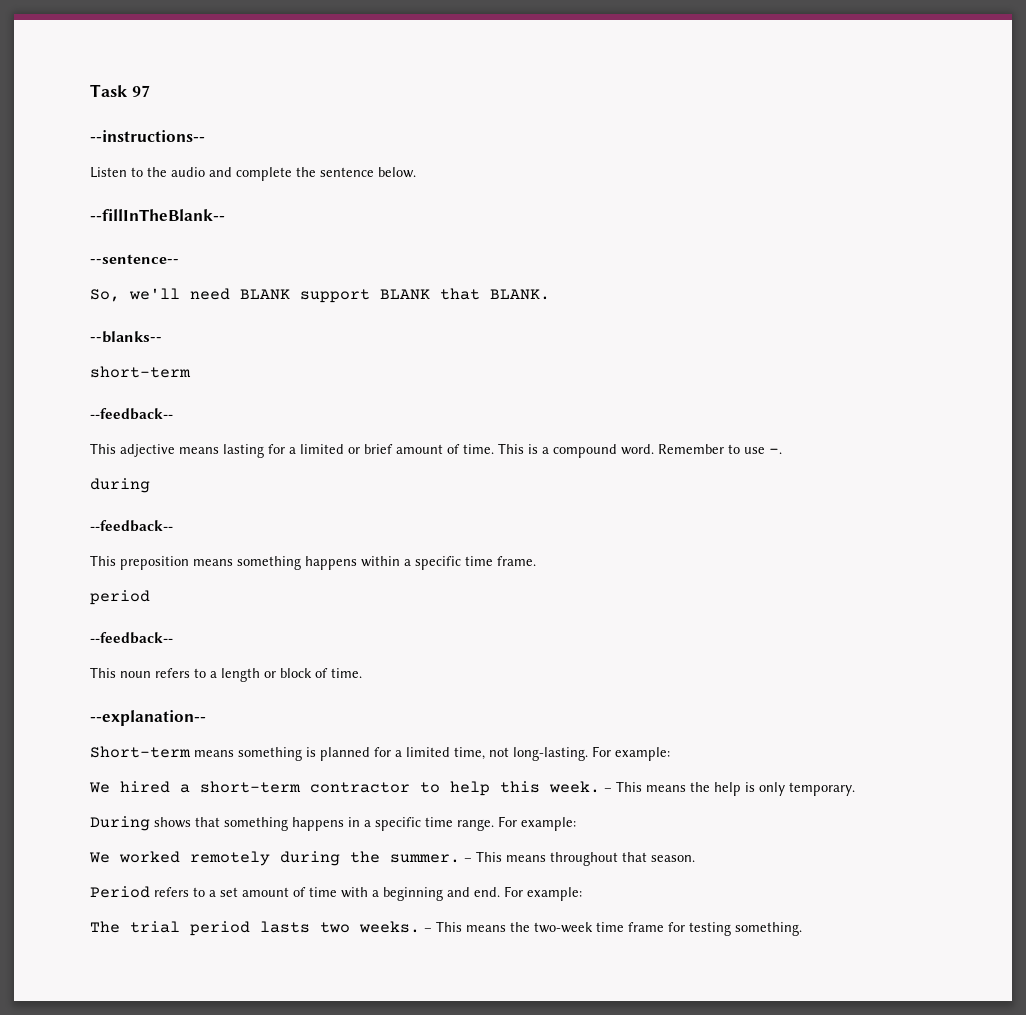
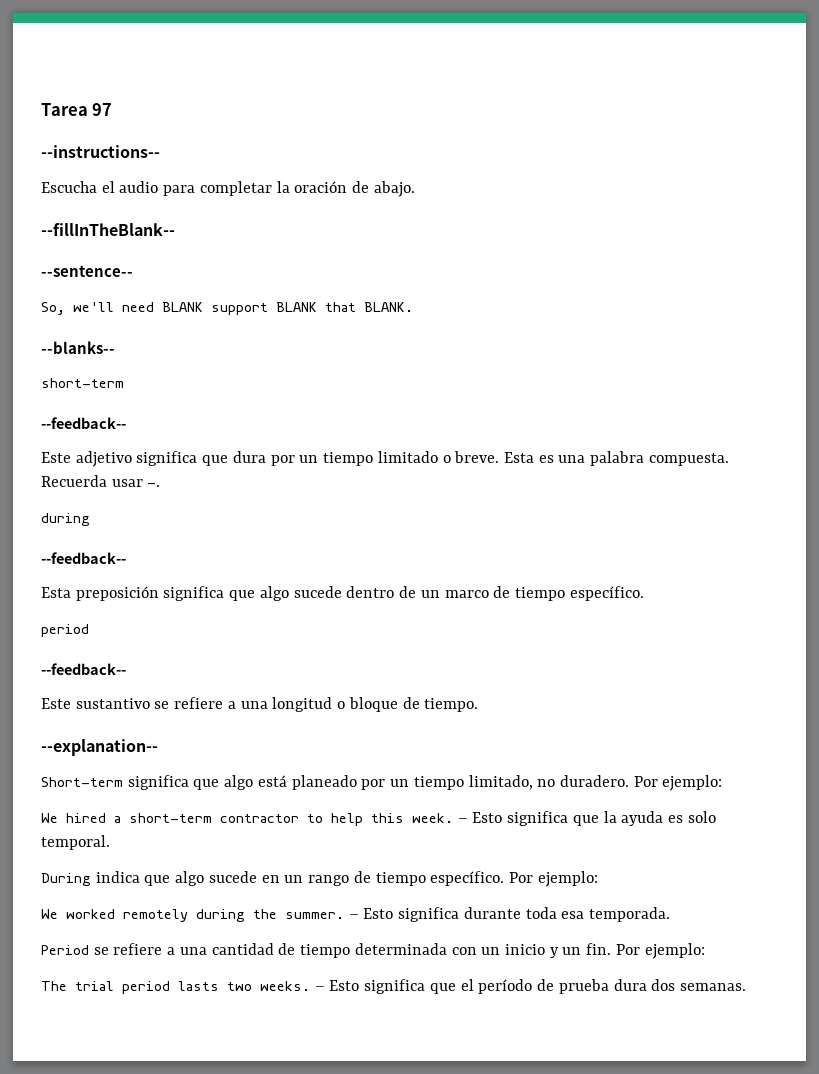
[90,84,128,97] Task -> [41,103,88,116] Tarea
[90,167,416,181] Listen to the audio and complete the sentence below. -> [41,181,415,197] Escucha el audio para completar la oración de abajo.
[90,443,782,458] [90,478,150,493] [90,520,173,532] [90,555,536,570] [90,590,150,605] [90,632,173,644] [90,667,362,682] [90,710,206,726] [90,746,670,761] This adjective means lasting for a limited or brief amount of time. This is a compound word. Remember to use -. // during // --feedback-- // This preposition means something happens within a specific time frame. // period // --feedback-- // This noun refers to a length or block of time. // --explanation-- // Short-term means something is planned for a limited time, not long-lasting. For example: -> [41,451,729,467] [41,475,161,487] [41,513,90,526] [41,552,126,564] [41,586,644,601] [41,624,89,637] [41,663,126,675] [41,697,479,712] [41,739,158,756] [41,775,723,791] Este adjetivo significa que dura por un tiempo limitado o breve. Esta es una palabra compuesta. Recuerda usar -. // during // --feedback-- // Esta preposición significa que algo sucede dentro de un marco de tiempo específico. // period // --feedback-- // Este sustantivo se refiere a una longitud o bloque de tiempo. // --explanation-- // Short-term significa que algo está planeado por un tiempo limitado, no duradero. Por ejemplo:
[616,781,855,796] [90,816,576,831] This means the help is only temporary. // During shows that something happens in a specific time range. For example: -> [472,811,716,826] [41,835,110,850] [41,871,598,887] Esto significa que la ayuda es solo temporal. // During indica que algo sucede en un rango de tiempo específico. Por ejemplo:
[476,851,695,866] [90,886,582,901] This means throughout that season. // Period refers to a set amount of time with a beginning and end. For example: -> [363,907,671,922] [41,943,705,959] Esto significa durante toda esa temporada. // Period se refiere a una cantidad de tiempo determinada con un inicio y un fin. Por ejemplo:
[436,921,802,936] This means the two-week time frame for testing something. -> [329,979,746,994] Esto significa que el período de prueba dura dos semanas.

